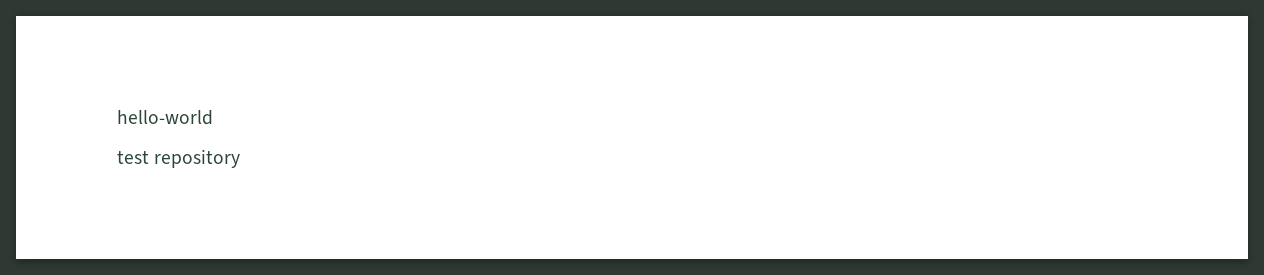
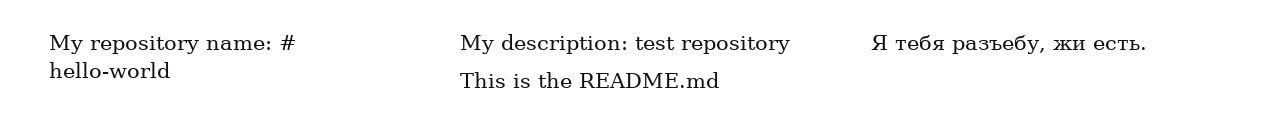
(117, 117) none -> [49,35,297,54] My repository name: #
(213, 117) none -> [460,34,628,54] My description:
(241, 158) none -> [460,72,719,88] [871,35,1147,54] // This is the README.md // Я тебя разъебу, жи есть.

